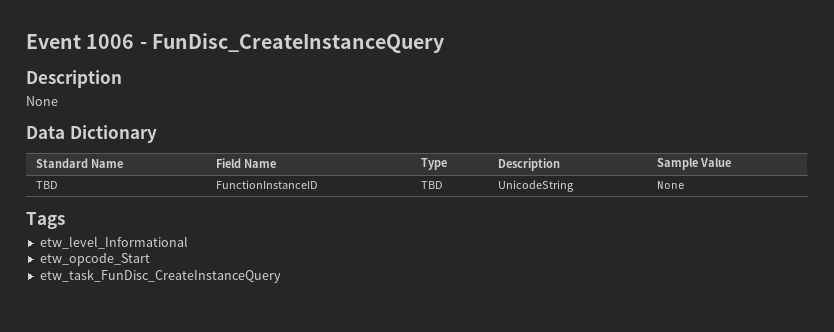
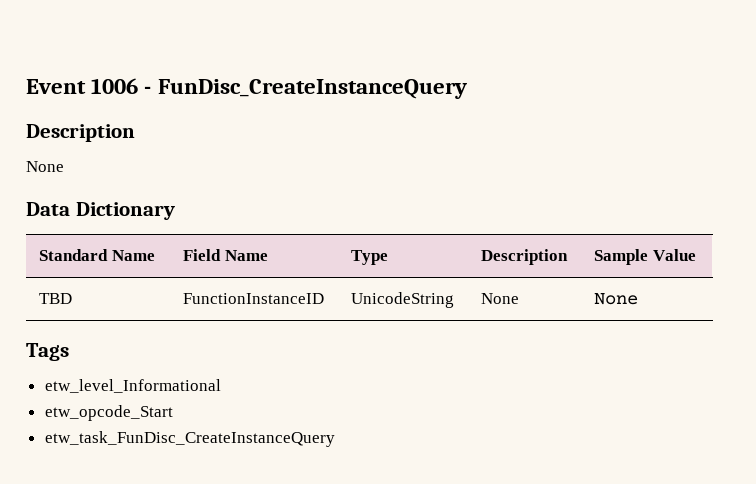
[420,181,443,189] [497,180,574,192] TBD | UnicodeString -> [351,292,455,308] [481,293,520,304] UnicodeString | None

